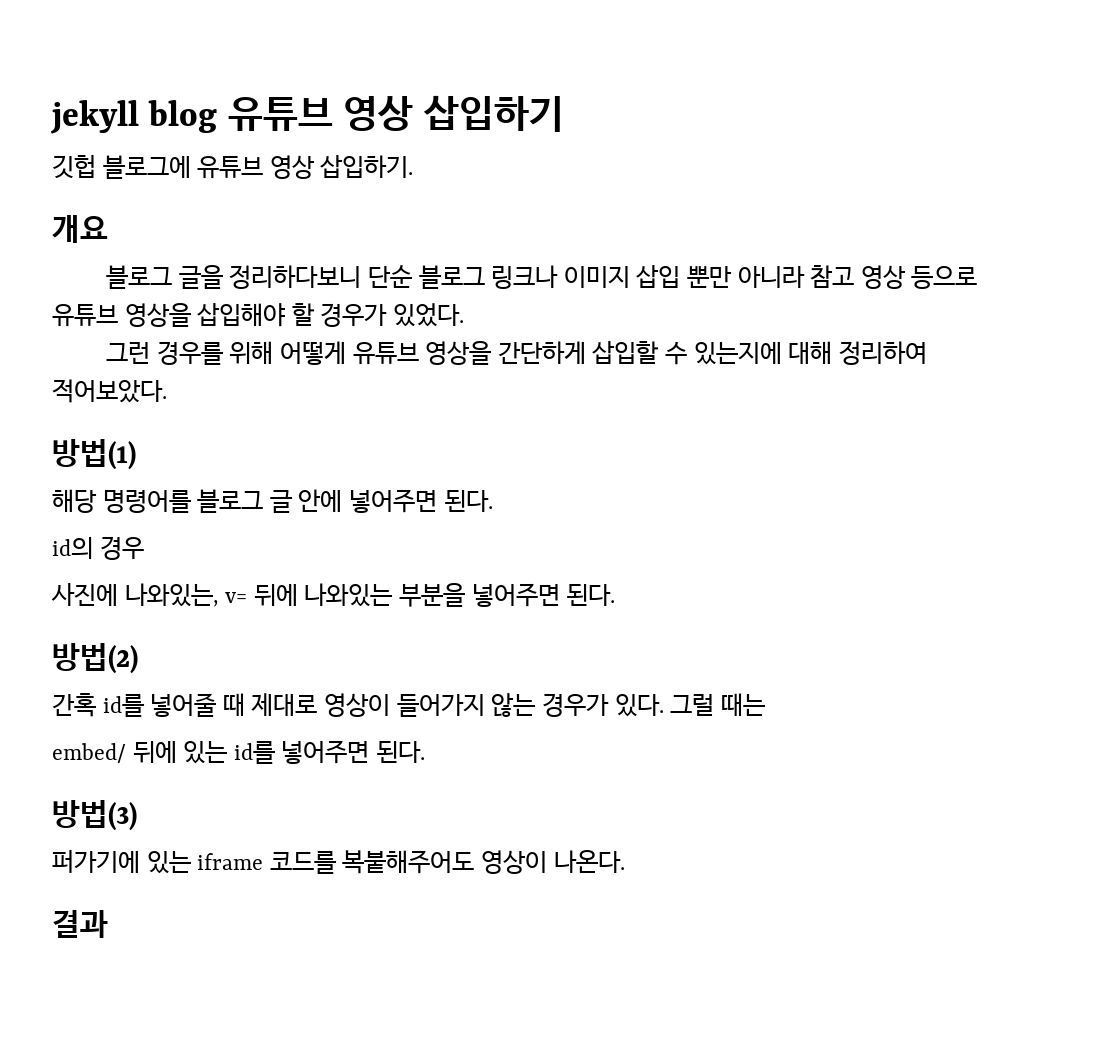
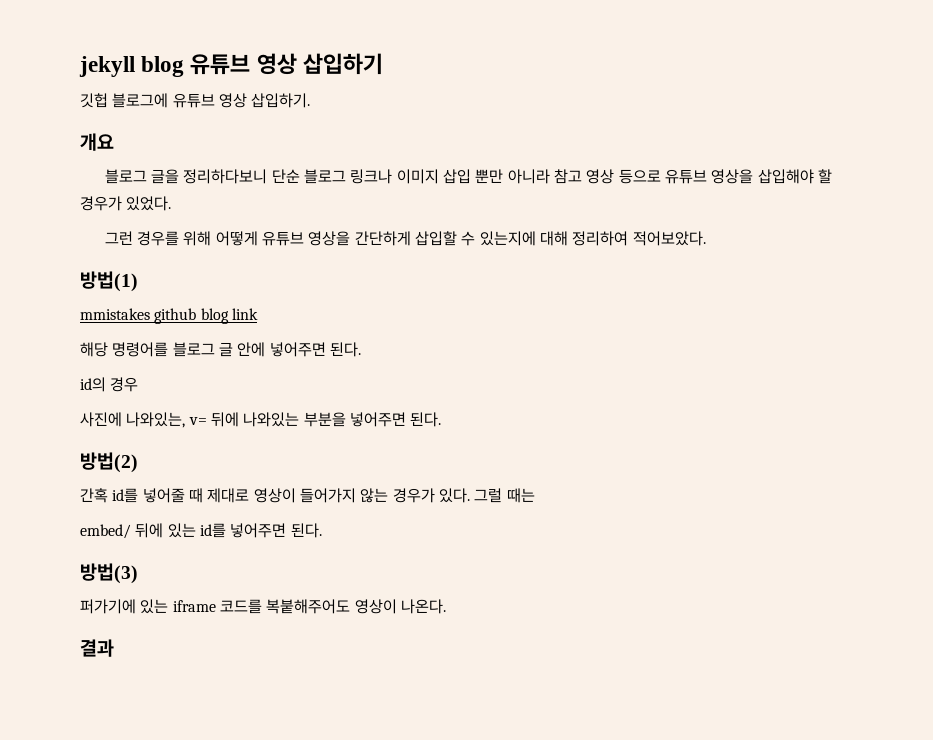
(136, 454) none -> [80,308,258,324] // mmistakes github blog link

